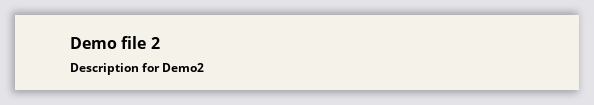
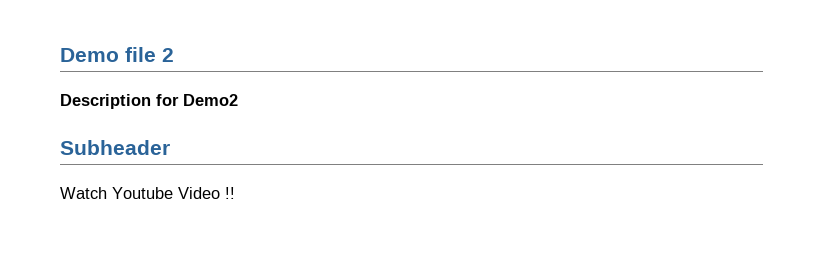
(205, 67) none -> [60,140,170,155] [60,187,235,199] // Subheader // Watch Youtube Video !!

